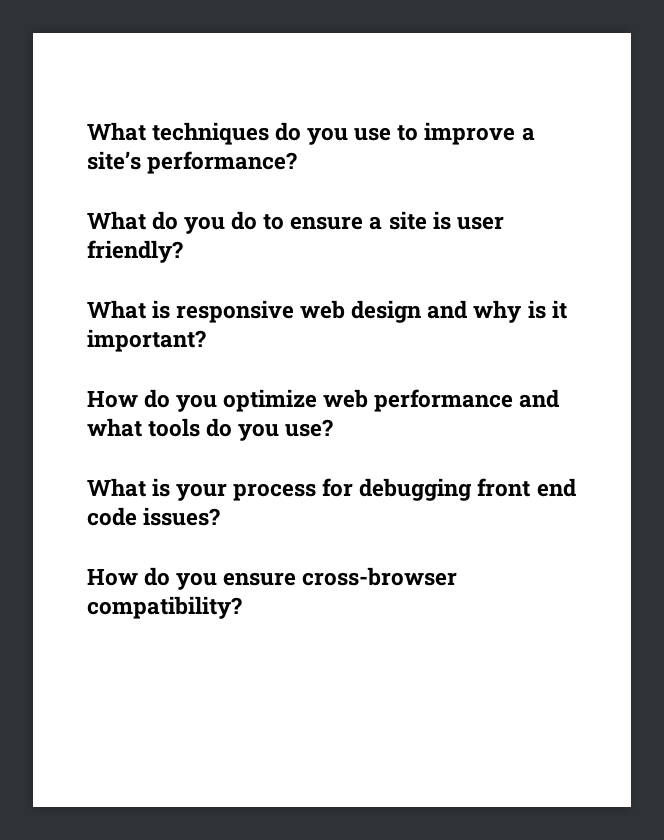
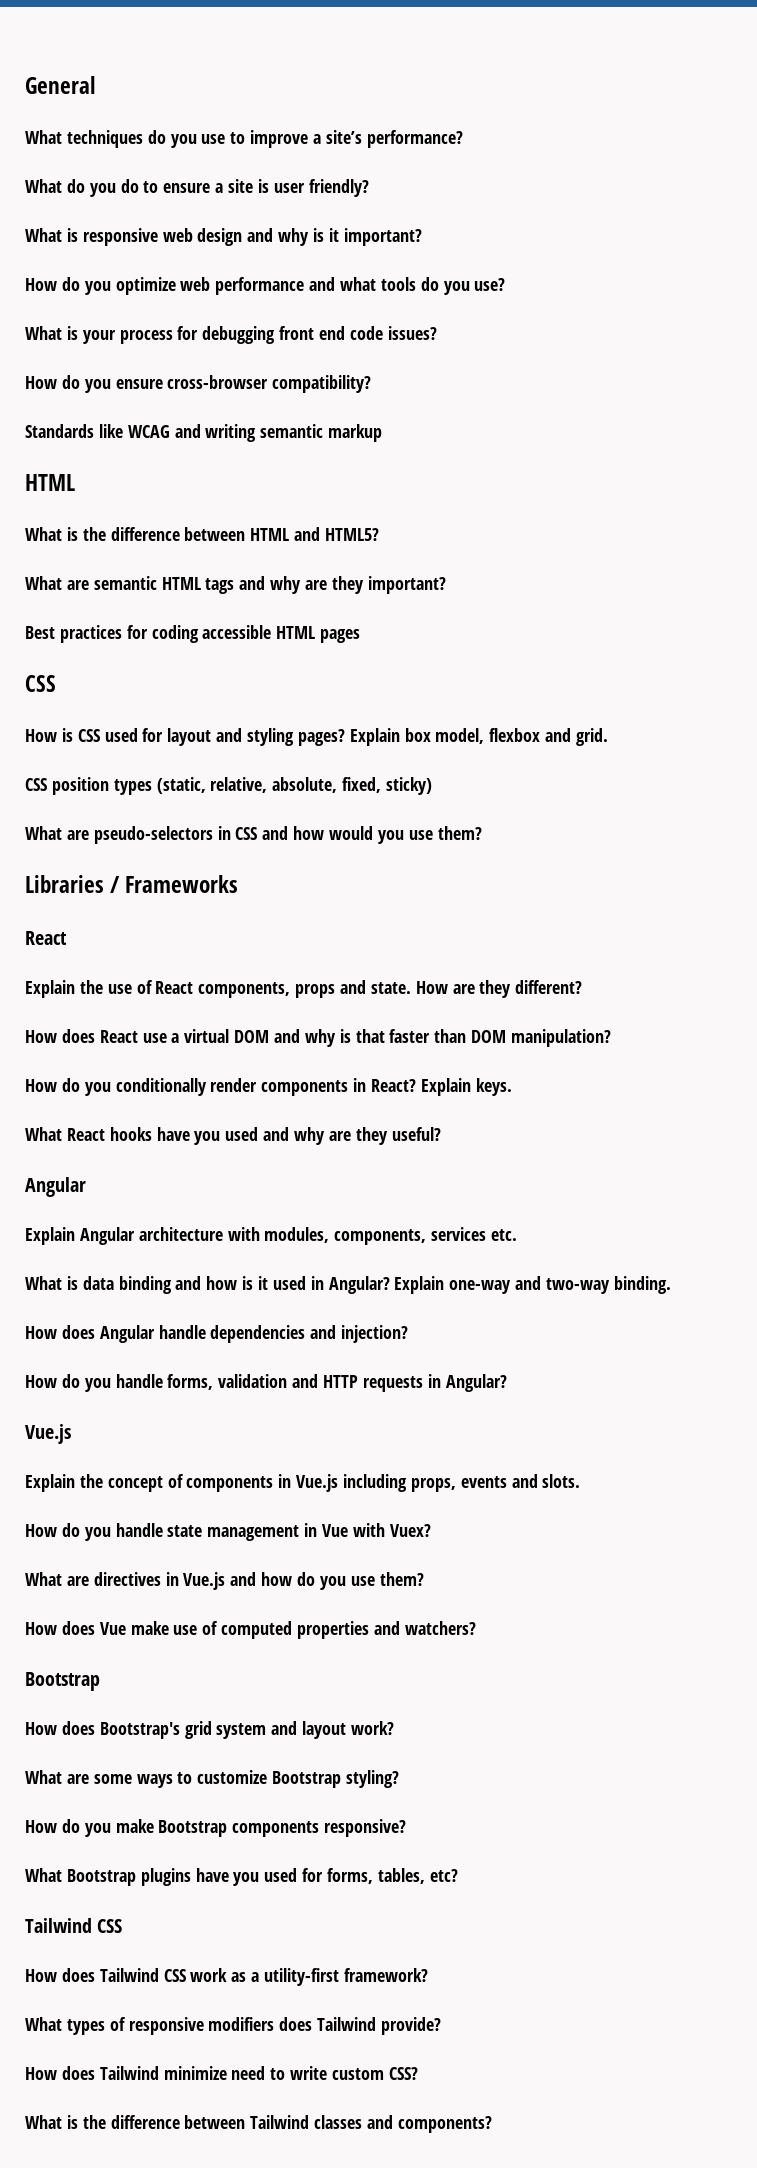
(87, 131) none -> [25,76,95,94] General //
(242, 607) none -> [25,424,383,442] [25,474,75,491] [25,527,380,541] [25,576,446,594] [25,625,361,643] [25,675,56,692] [25,728,609,746] [25,777,433,795] [25,826,482,844] [25,875,239,893] [25,931,67,945] [25,980,583,998] [25,1029,612,1047] [25,1078,512,1096] [25,1127,441,1145] [25,1177,86,1197] [25,1227,518,1245] [25,1276,671,1294] [25,1325,409,1343] [25,1374,507,1392] [25,1424,71,1444] [25,1474,581,1492] [25,1523,431,1541] [25,1572,424,1590] [25,1621,476,1639] [25,1672,100,1691] [25,1721,395,1739] [25,1770,400,1788] [25,1819,407,1837] [25,1868,458,1886] [25,1918,123,1933] [25,1968,428,1986] [25,2017,442,2035] [25,2066,418,2080] [25,2115,492,2133] // Standards like WCAG and writing semantic markup // HTML // What is the difference between HTML and HTML5? // What are semantic HTML tags and why are they important? // Best practices for coding accessible HTML pages // CSS // How is CSS used for layout and styling pages? Explain box model, flexbox and grid. // CSS position types (static, relative, absolute, fixed, sticky) // What are pseudo-selectors in CSS and how would you use them? // Libraries / Frameworks // React // Explain the use of React components, props and state. How are they different? // How does React use a virtual DOM and why is that faster than DOM manipulation? // How do you conditionally render components in React? Explain keys. // What React hooks have you used and why are they useful? // Angular // Explain Angular architecture with modules, components, services etc. // What is data binding and how is it used in Angular? Explain one-way and two-way binding. // How does Angular handle dependencies and injection? // How do you handle forms, validation and HTTP requests in Angular? // Vue.js // Explain the concept of components in Vue.js including props, events and slots. // How do you handle state management in Vue with Vuex? // What are directives in Vue.js and how do you use them? // How does Vue make use of computed properties and watchers? // Bootstrap // How does Bootstrap's grid system and layout work? // What are some ways to customize Bootstrap styling? // How do you make Bootstrap components responsive? // What Bootstrap plugins have you used for forms, tables, etc? // Tailwind CSS // How does Tailwind CSS work as a utility-first framework? // What types of responsive modifiers does Tailwind provide? // How does Tailwind minimize need to write custom CSS? // What is the difference between Tailwind classes and components?

